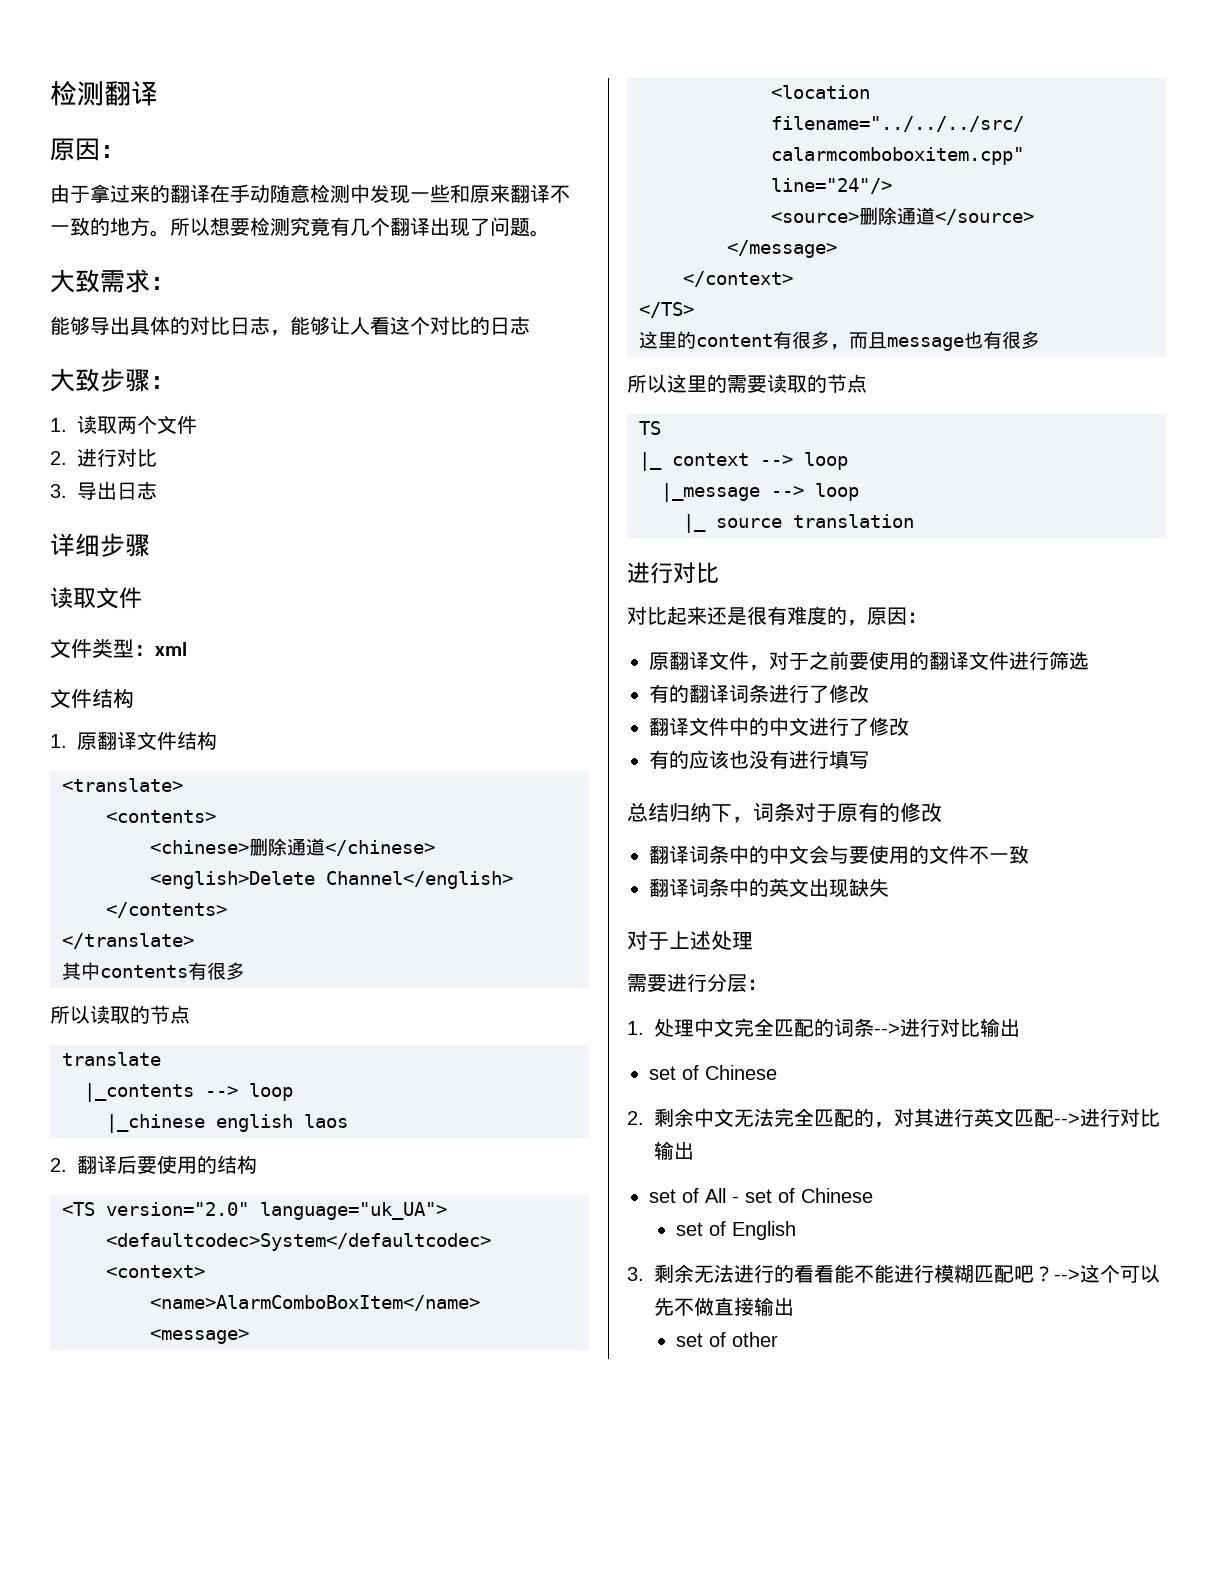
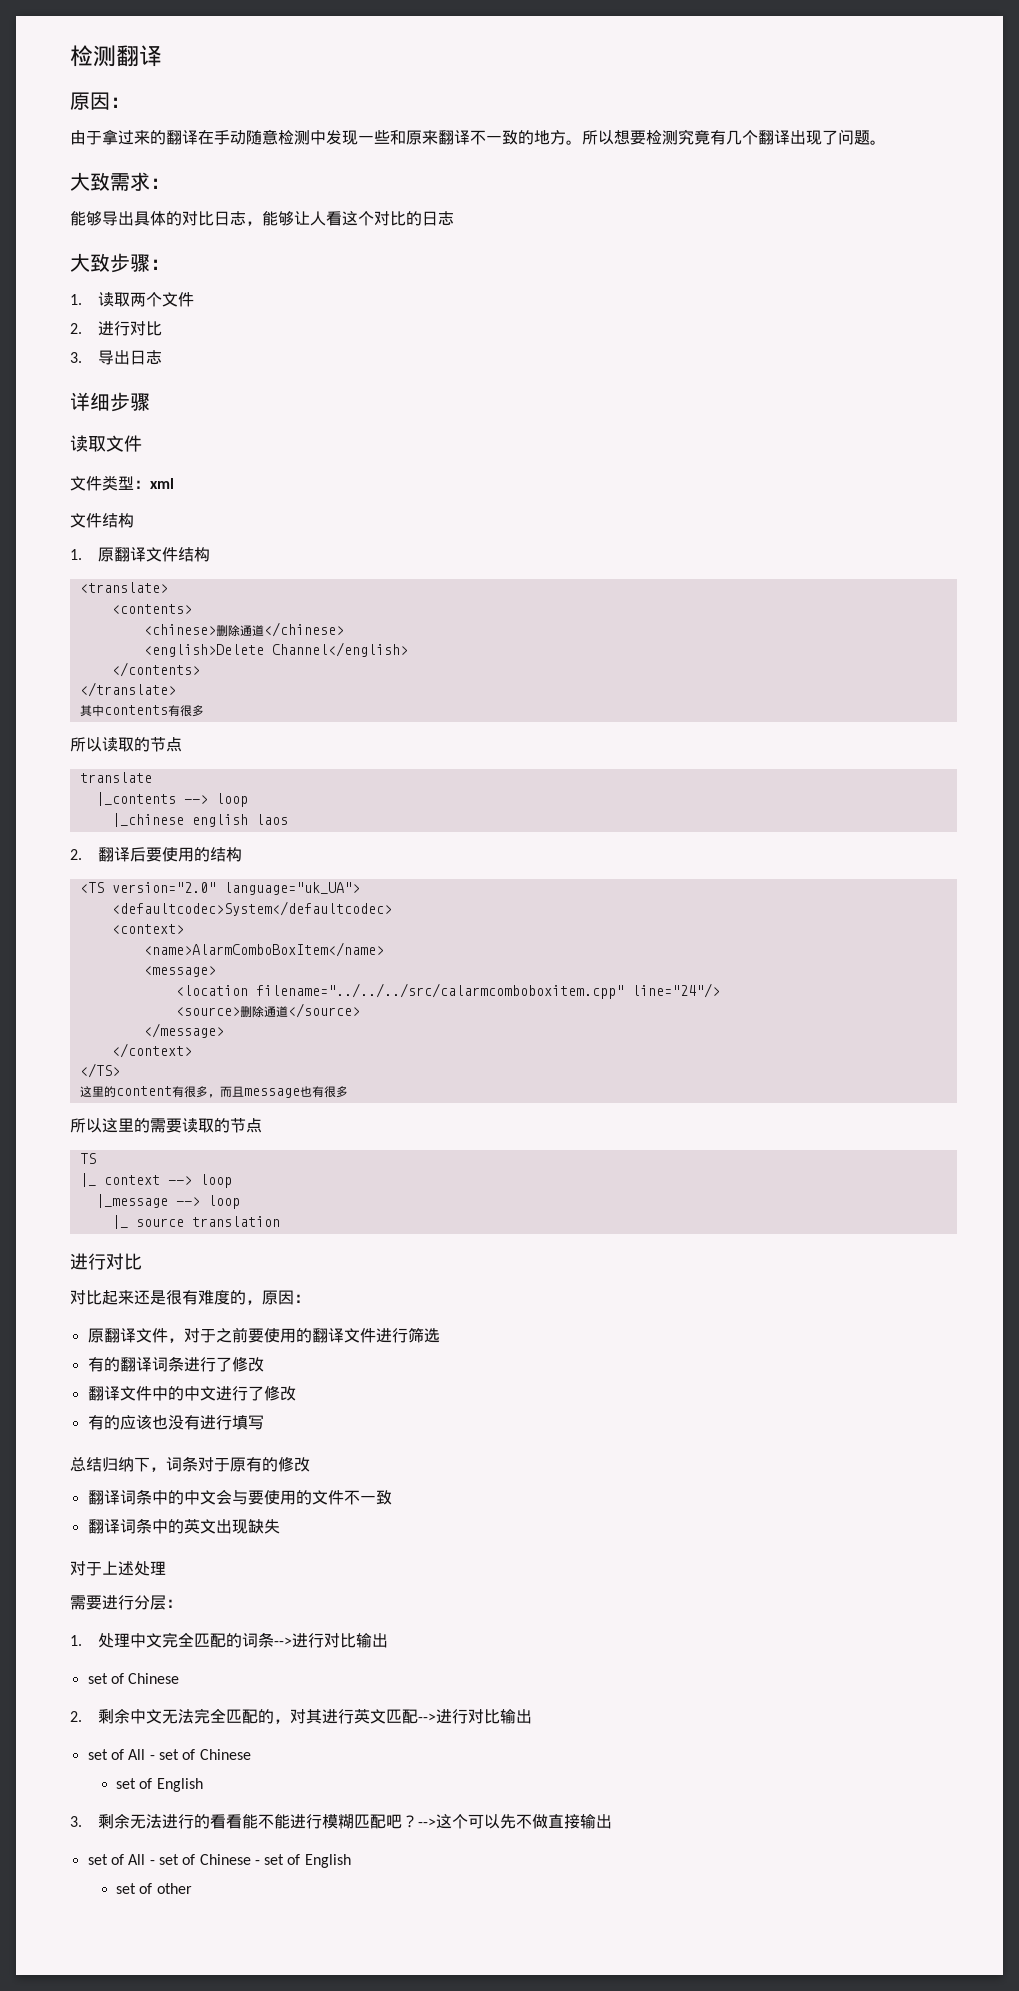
(795, 1306) none -> [87,1854,351,1868] // set of All - set of Chinese - set of English

